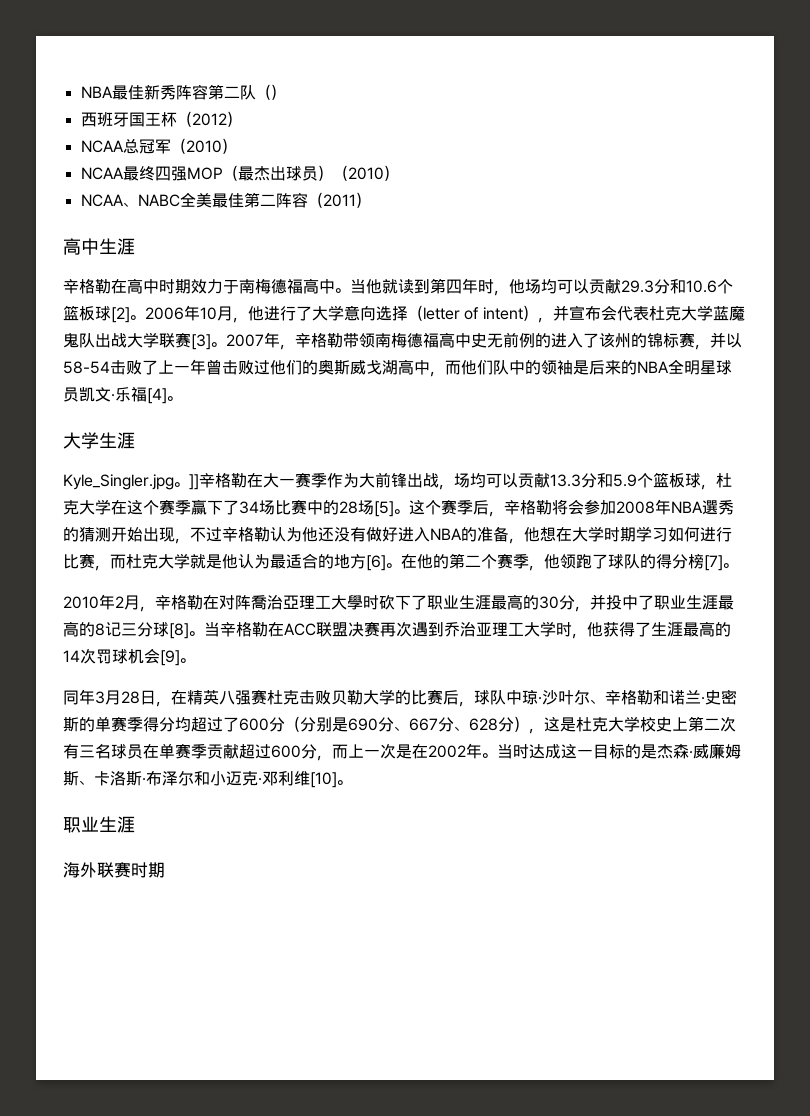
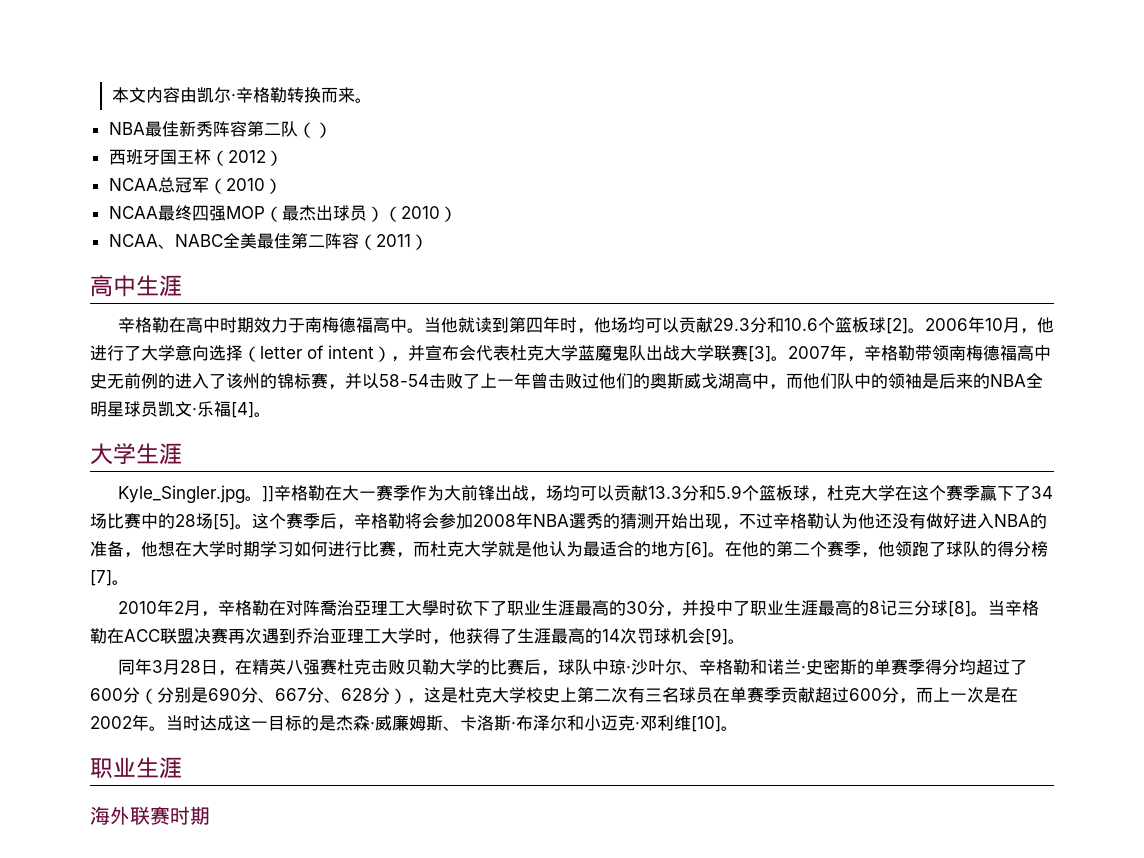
(80, 92) none -> [111,87,372,103] 本文内容由凯尔·辛格勒转换而来。 //

